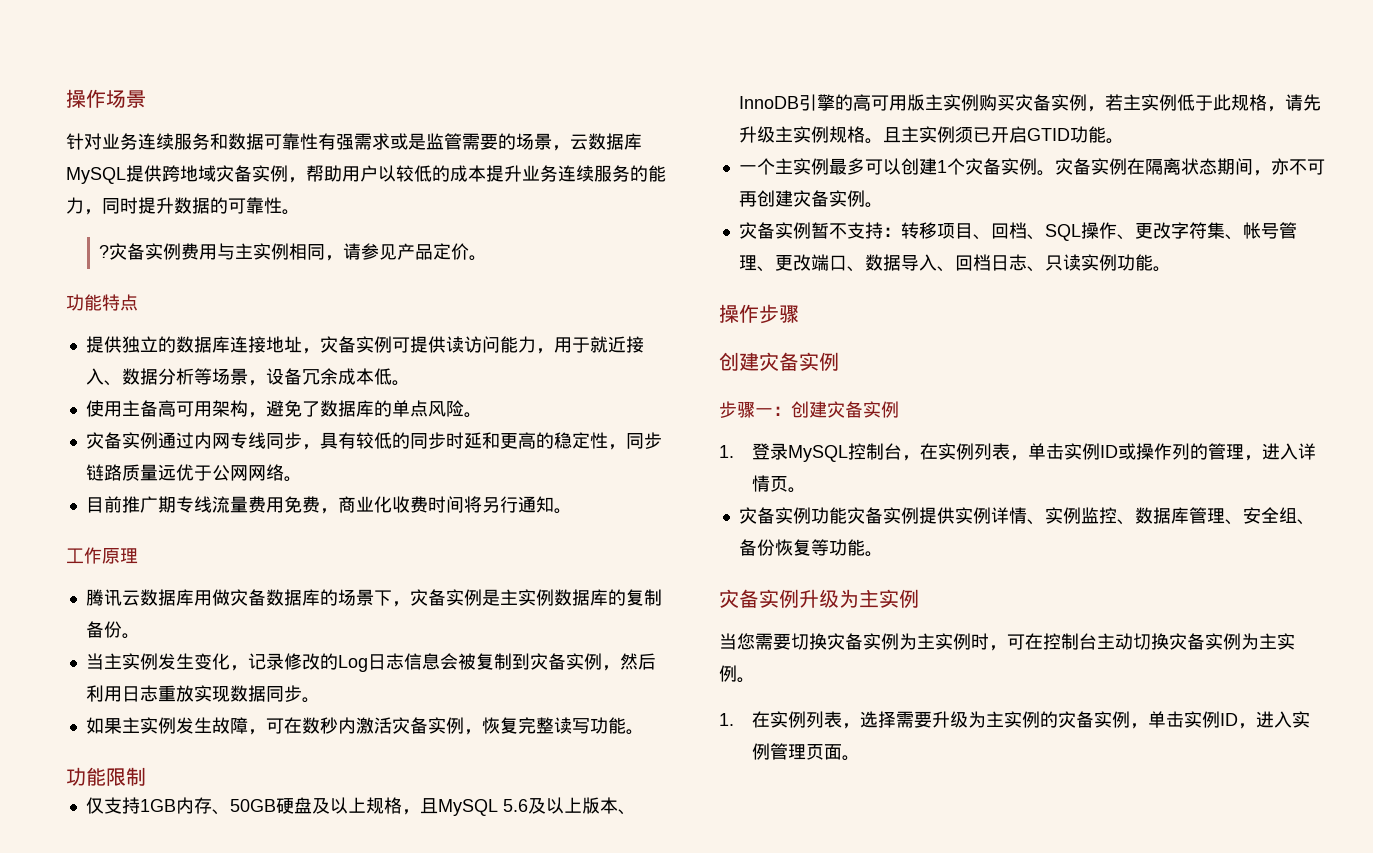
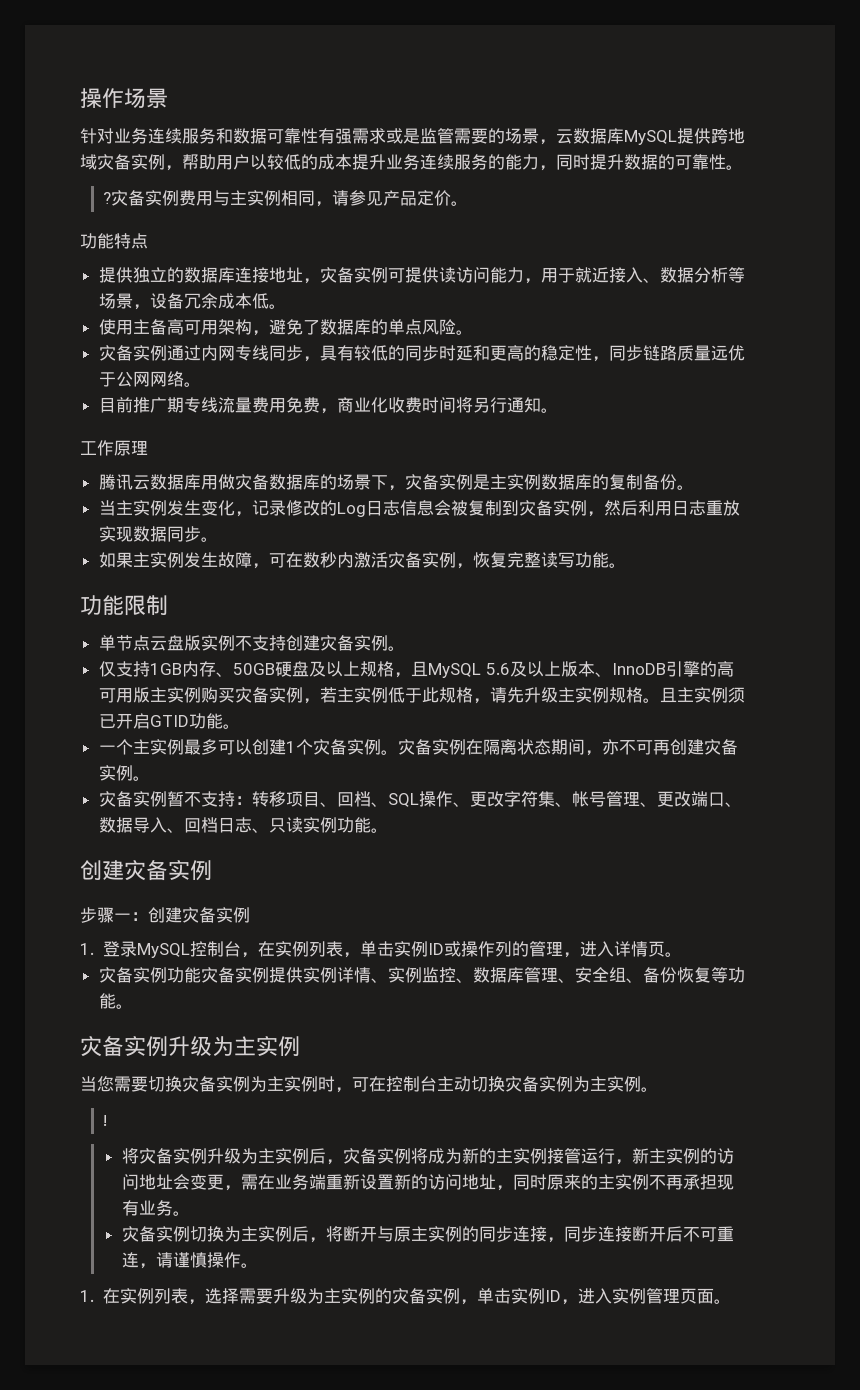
(146, 776) none -> [98,635,405,651] // 单节点云盘版实例不支持创建灾备实例。
[719,304,799,324] // 操作步骤 -> (388, 830) none
(755, 680) none -> [102,1115,107,1126] [121,1148,734,1165] [121,1174,734,1191] [121,1200,190,1216] [121,1226,734,1243] [121,1252,258,1269] // ! // 将灾备实例升级为主实例后，灾备实例将成为新的主实例接管运行，新主实例的访问地址会变更，需在业务端重新设置新的访问地址，同时原来的主实例不再承担现有业务。 // 灾备实例切换为主实例后，将断开与原主实例的同步连接，同步连接断开后不可重连，请谨慎操作。

